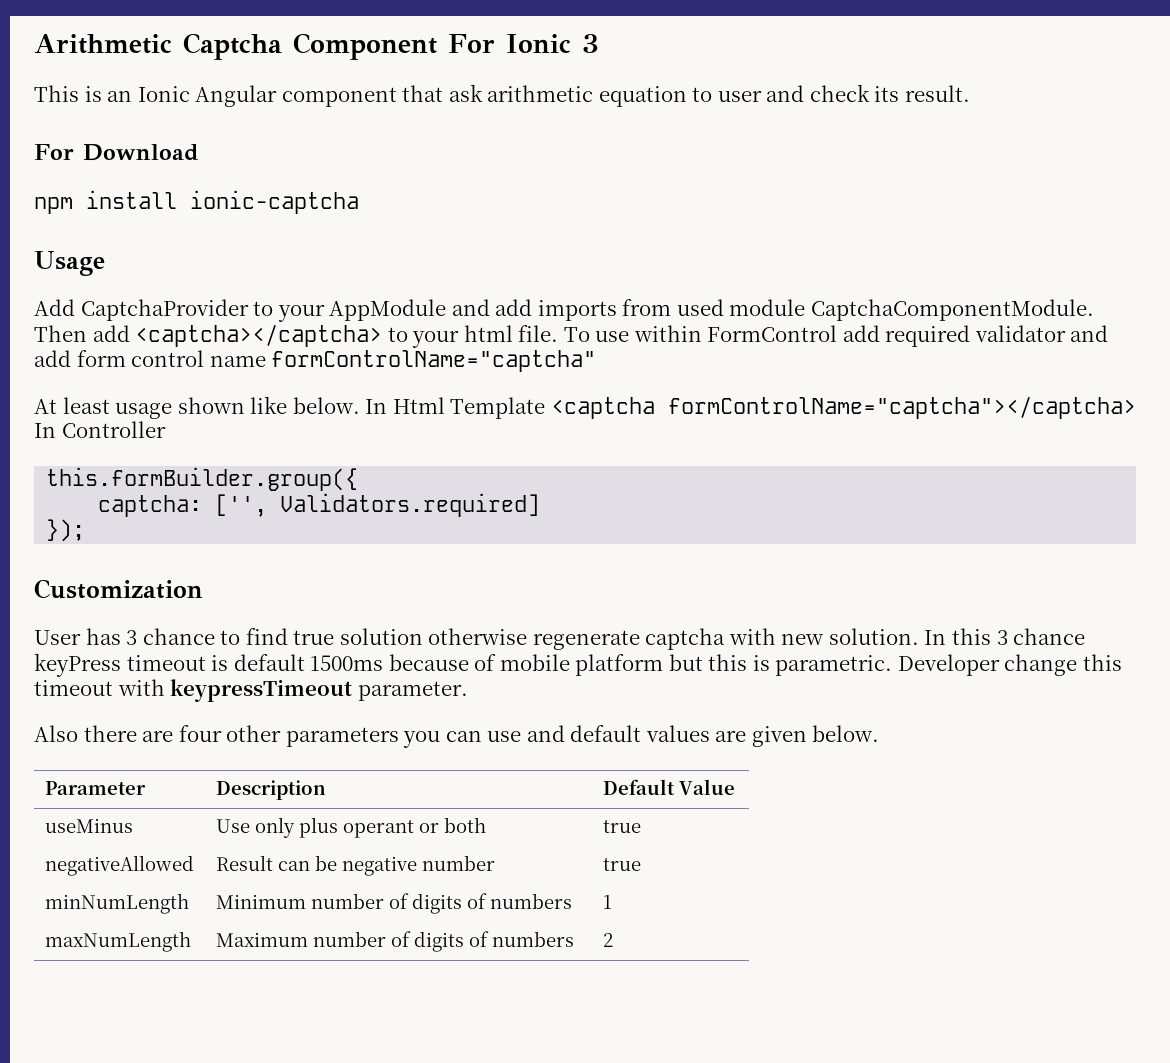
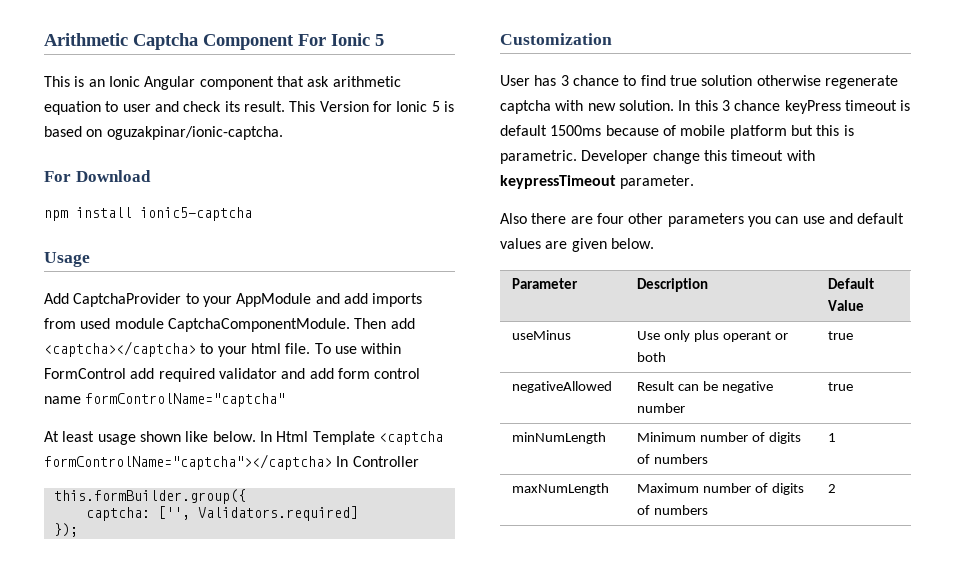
[582,34,599,53] 3 -> [375,34,384,46] 5
(971, 93) none -> [289,101,454,112] [44,126,283,140] This Version for Ionic 5 is based on oguzakpinar/ionic-captcha.
[190,190,359,214] ionic-captcha -> [140,207,252,221] ionic5-captcha

